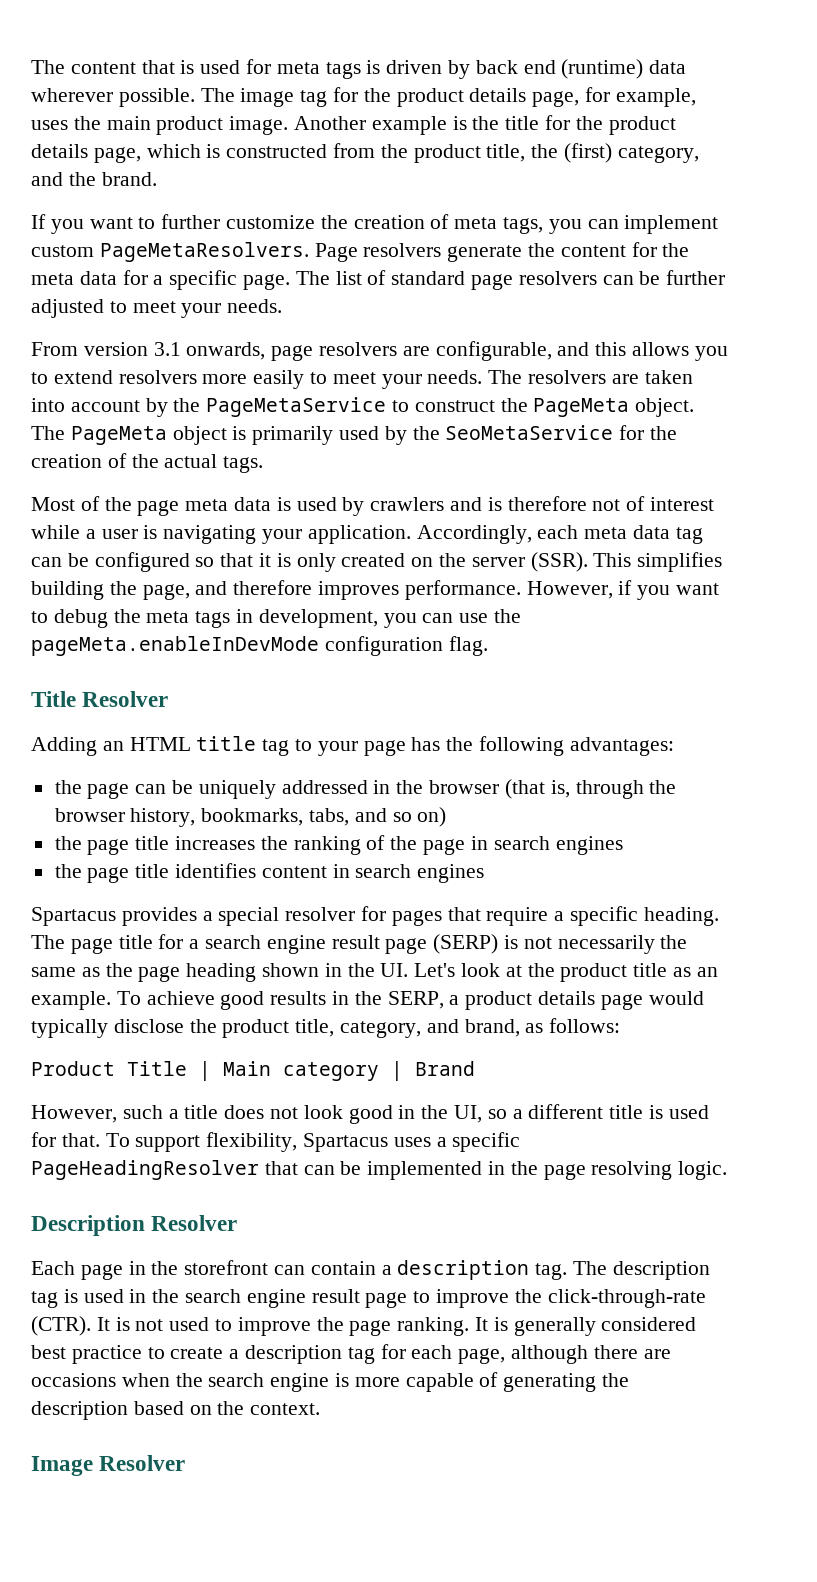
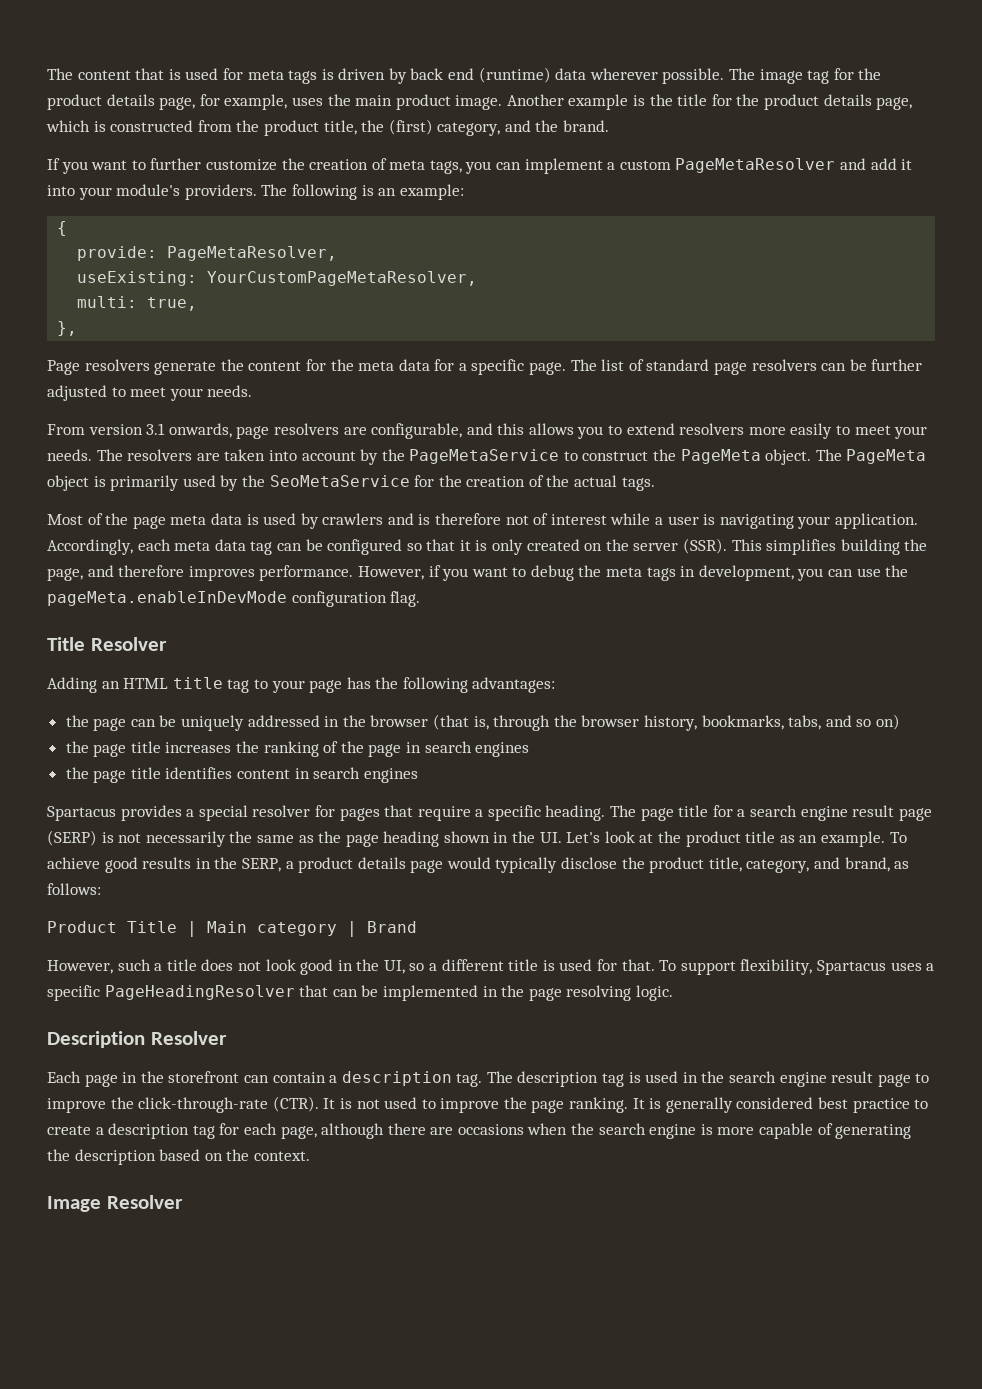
[31,242,309,262] custom PageMetaResolvers. -> [607,158,913,173] [47,184,464,200] [57,221,68,236] [77,246,338,261] [77,271,478,286] [77,296,198,311] [57,321,78,336] a custom PageMetaResolver and add it into your module's providers. The following is an example: // { // provide: PageMetaResolver, // useExisting: YourCustomPageMetaResolver, // multi: true, // }, //

